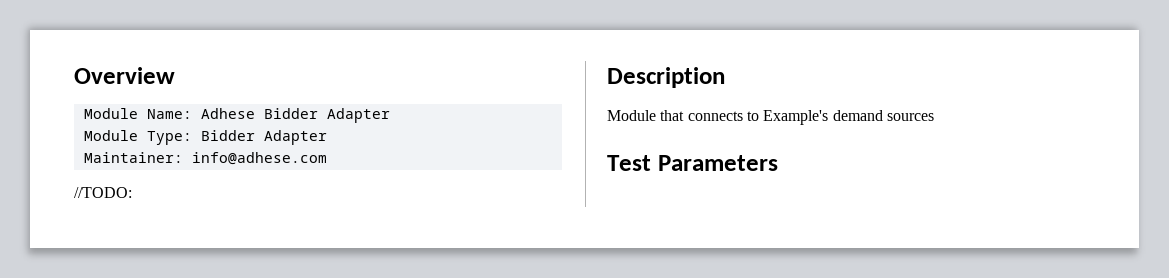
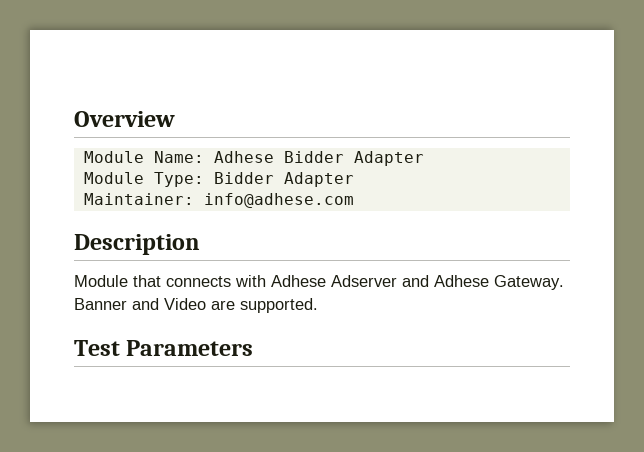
[74,187,132,198] // //TODO: -> (354, 200) none
[746,110,934,125] to Example's demand sources -> [235,275,564,290] [74,298,318,313] with Adhese Adserver and Adhese Gateway. Banner and Video are supported.

